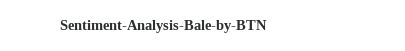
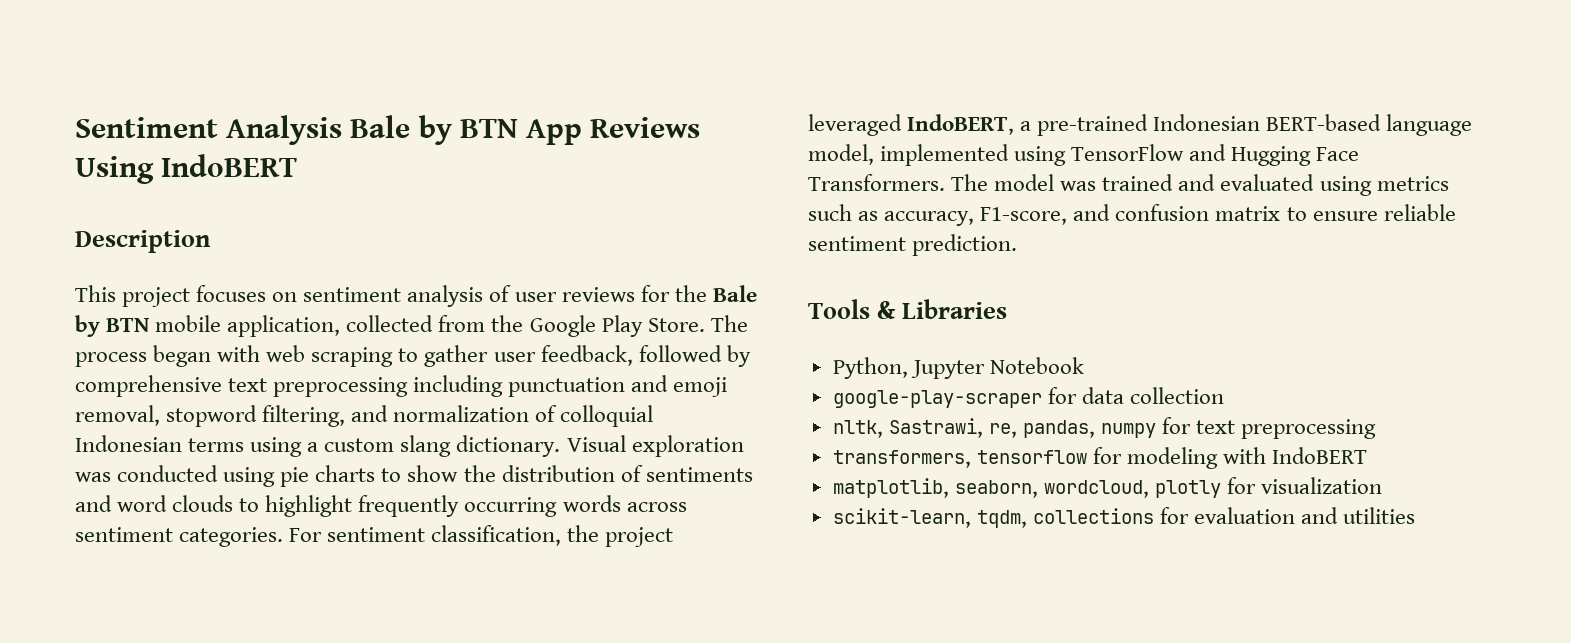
[60,20,267,33] Sentiment-Analysis-Bale-by-BTN -> [75,115,701,145] [75,154,298,184] [75,230,211,253] [75,285,757,307] [75,315,748,337] [75,345,751,367] [75,375,728,397] [75,405,654,427] [75,435,744,457] [75,465,753,487] [75,495,687,517] [75,525,674,547] [808,114,1473,136] [808,144,1360,166] [808,174,1449,196] [808,204,1456,226] [808,234,1018,256] [808,299,1008,319] [832,357,1084,379] [832,387,1224,408] [832,417,1377,439] [832,447,1368,469] [832,477,1383,498] [832,507,1416,528] Sentiment Analysis Bale by BTN App Reviews Using IndoBERT // Description // This project focuses on sentiment analysis of user reviews for the Bale by BTN mobile application, collected from the Google Play Store. The process began with web scraping to gather user feedback, followed by comprehensive text preprocessing including punctuation and emoji removal, stopword filtering, and normalization of colloquial Indonesian terms using a custom slang dictionary. Visual exploration was conducted using pie charts to show the distribution of sentiments and word clouds to highlight frequently occurring words across sentiment categories. For sentiment classification, the project leveraged IndoBERT, a pre-trained Indonesian BERT-based language model, implemented using TensorFlow and Hugging Face Transformers. The model was trained and evaluated using metrics such as accuracy, F1-score, and confusion matrix to ensure reliable sentiment prediction. // Tools & Libraries // Python, Jupyter Notebook // google-play-scraper for data collection // nltk, Sastrawi, re, pandas, numpy for text preprocessing // transformers, tensorflow for modeling with IndoBERT // matplotlib, seaborn, wordcloud, plotly for visualization // scikit-learn, tqdm, collections for evaluation and utilities

